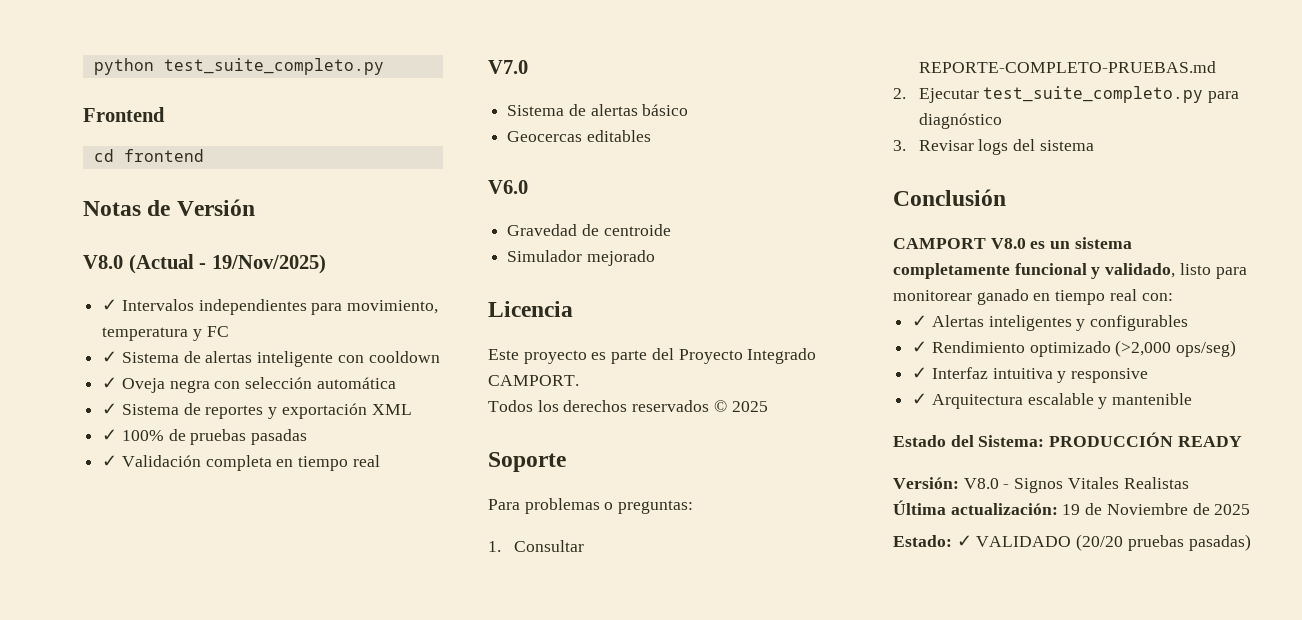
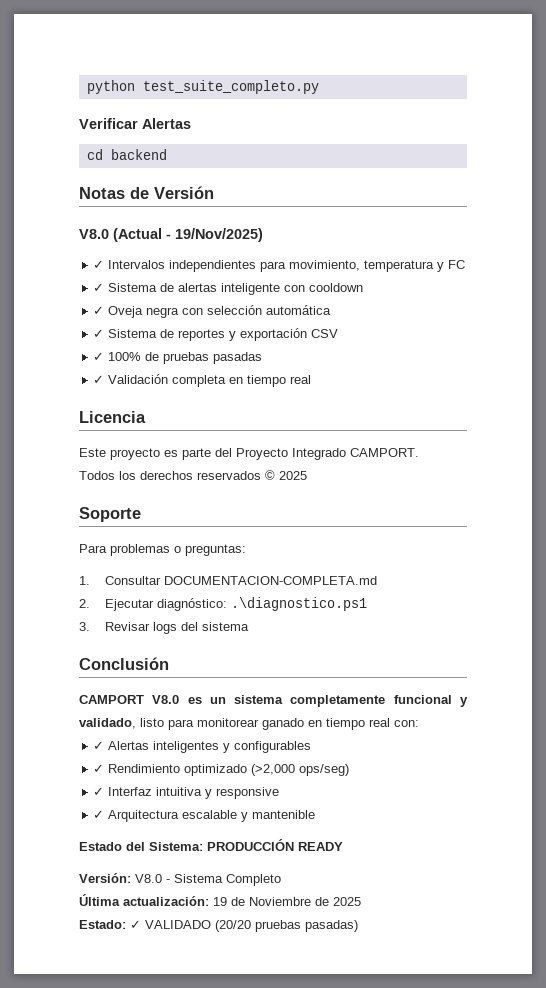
[83,107,165,122] Frontend -> [79,118,191,129] Verificar Alertas
[123,149,204,162] frontend -> [110,149,167,160] backend
[371,404,412,415] XML -> [311,329,339,338] CSV
[488,60,528,74] [507,104,689,116] [507,130,651,142] [488,180,528,194] [507,224,671,236] [507,250,655,266] // V7.0 // Sistema de alertas básico // Geocercas editables // V6.0 // Gravedad de centroide // Simulador mejorado -> (312, 379) none
[918,61,1216,73] REPORTE-COMPLETO-PRUEBAS.md -> [163,576,377,585] DOCUMENTACION-COMPLETA.md
[983,86,1240,103] [918,113,1002,129] test_suite_completo.py para diagnóstico -> [156,597,367,611] diagnóstico: .\diagnostico.ps1
[1014,477,1189,493] Signos Vitales Realistas -> [174,874,281,886] Sistema Completo

